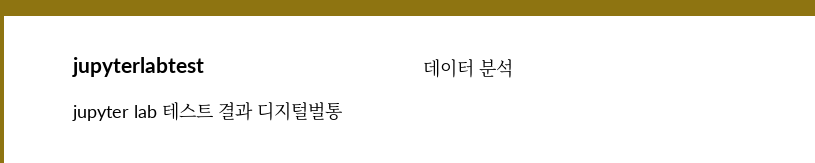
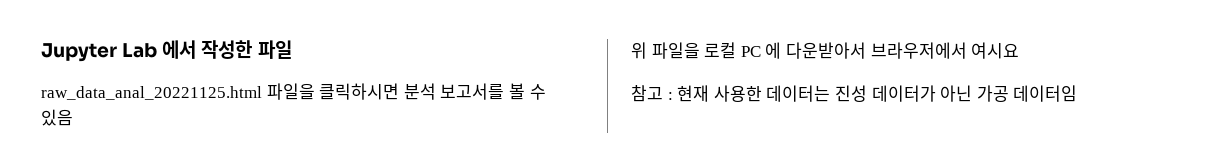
[72,57,204,77] [72,101,342,121] [423,58,513,78] jupyterlabtest // jupyter lab 테스트 결과 디지털벌통 데이터 분석 -> [41,40,292,62] [41,83,546,100] [41,109,73,126] [631,42,1020,59] [631,85,1078,102] Jupyter Lab 에서 작성한 파일 // raw_data_anal_20221125.html 파일을 클릭하시면 분석 보고서를 볼 수 있음 // 위 파일을 로컬 PC 에 다운받아서 브라우저에서 여시요 // 참고 : 현재 사용한 데이터는 진성 데이터가 아닌 가공 데이터임

